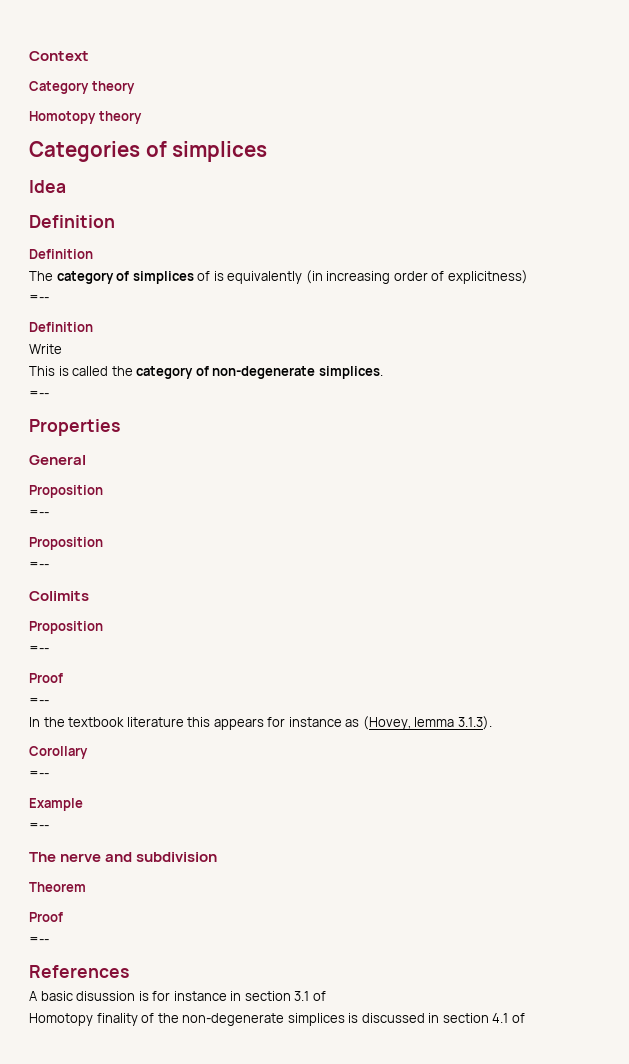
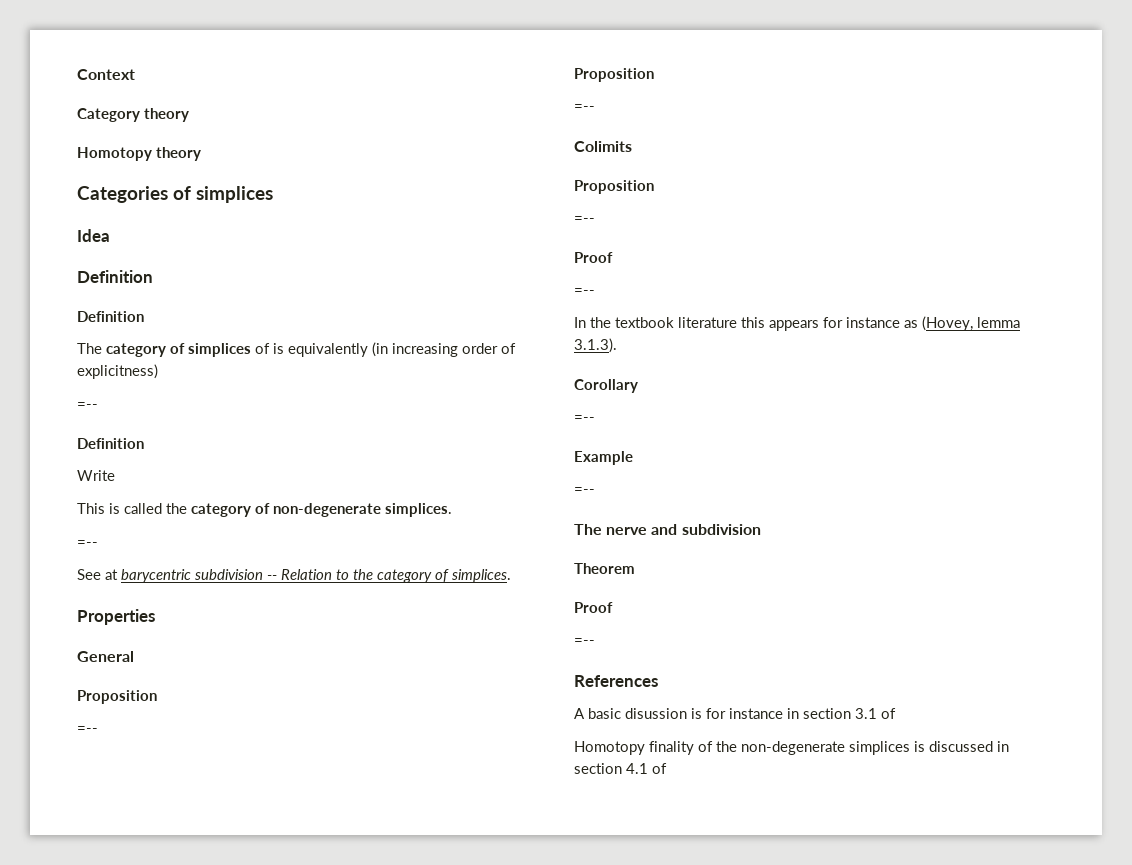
(49, 394) none -> [77,569,511,583] // See at barycentric subdivision -- Relation to the category of simplices.

